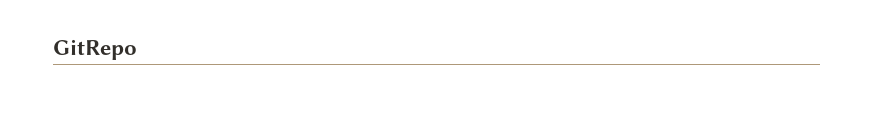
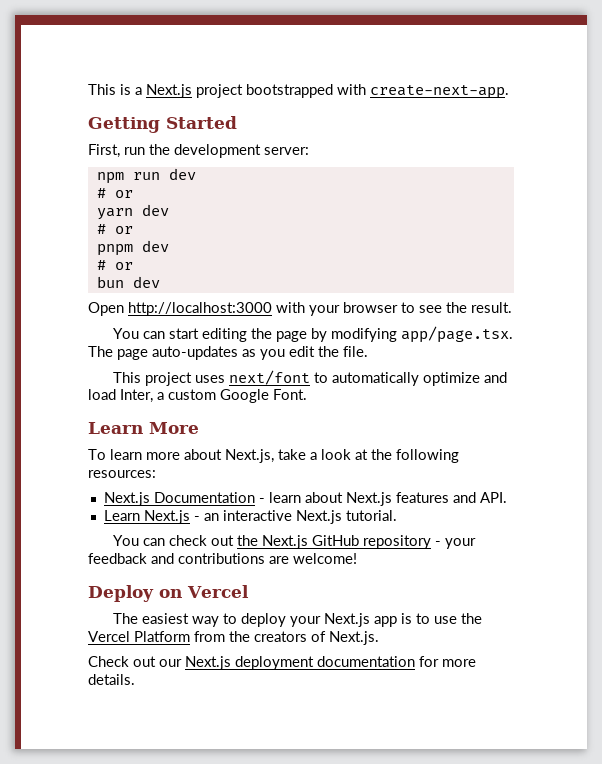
[53,39,137,60] GitRepo -> [88,84,509,99] [88,116,237,133] [88,144,309,158] [96,168,196,184] [96,188,133,198] [96,204,169,220] [96,224,133,234] [96,240,169,256] [96,260,133,270] [96,276,160,288] [88,302,512,316] [112,326,513,343] [88,346,368,360] [112,370,507,386] [88,389,307,403] [88,422,199,434] [88,449,459,463] [88,470,156,478] [103,492,507,506] [103,510,397,524] [112,535,476,549] [88,553,357,564] [88,585,249,602] [112,613,482,627] [88,631,379,645] [88,656,476,670] [88,674,135,685] This is a Next.js project bootstrapped with create-next-app. // Getting Started // First, run the development server: // npm run dev // # or // yarn dev // # or // pnpm dev // # or // bun dev // Open http://localhost:3000 with your browser to see the result. // You can start editing the page by modifying app/page.tsx. The page auto-updates as you edit the file. // This project uses next/font to automatically optimize and load Inter, a custom Google Font. // Learn More // To learn more about Next.js, take a look at the following resources: // Next.js Documentation - learn about Next.js features and API. // Learn Next.js - an interactive Next.js tutorial. // You can check out the Next.js GitHub repository - your feedback and contributions are welcome! // Deploy on Vercel // The easiest way to deploy your Next.js app is to use the Vercel Platform from the creators of Next.js. // Check out our Next.js deployment documentation for more details.

